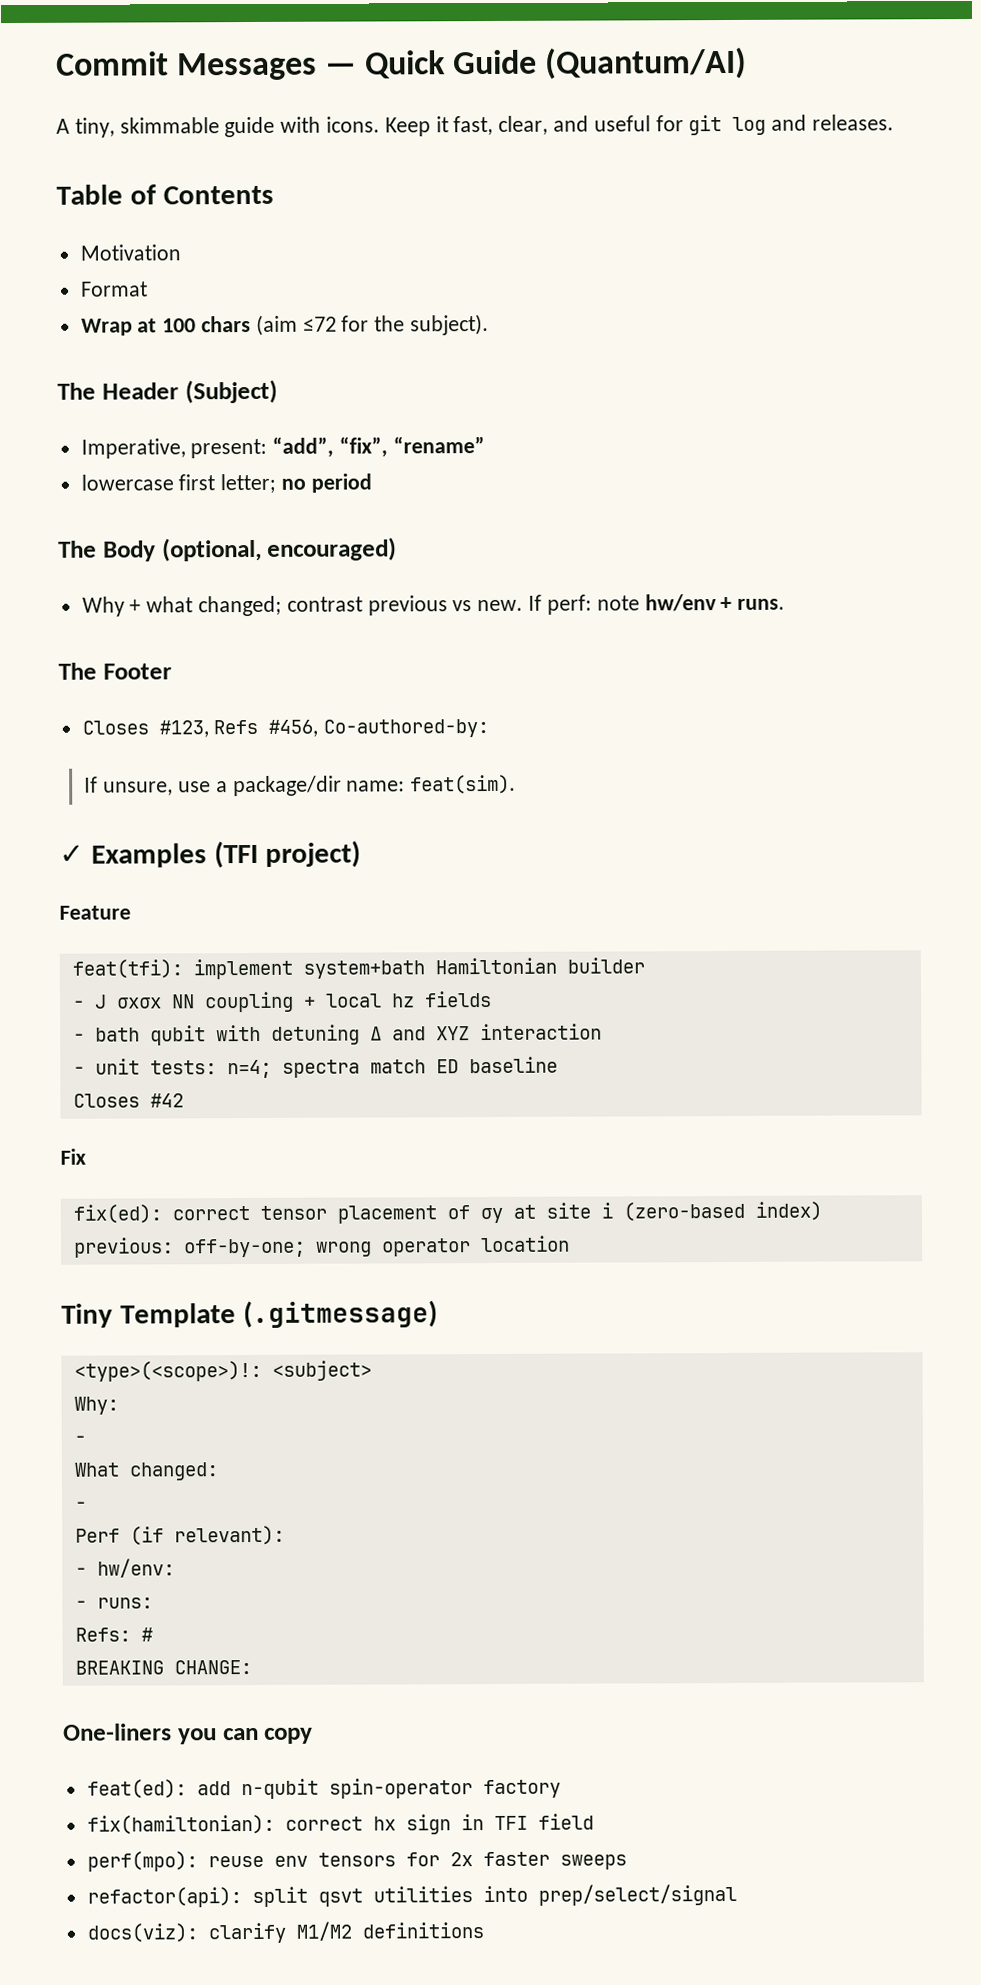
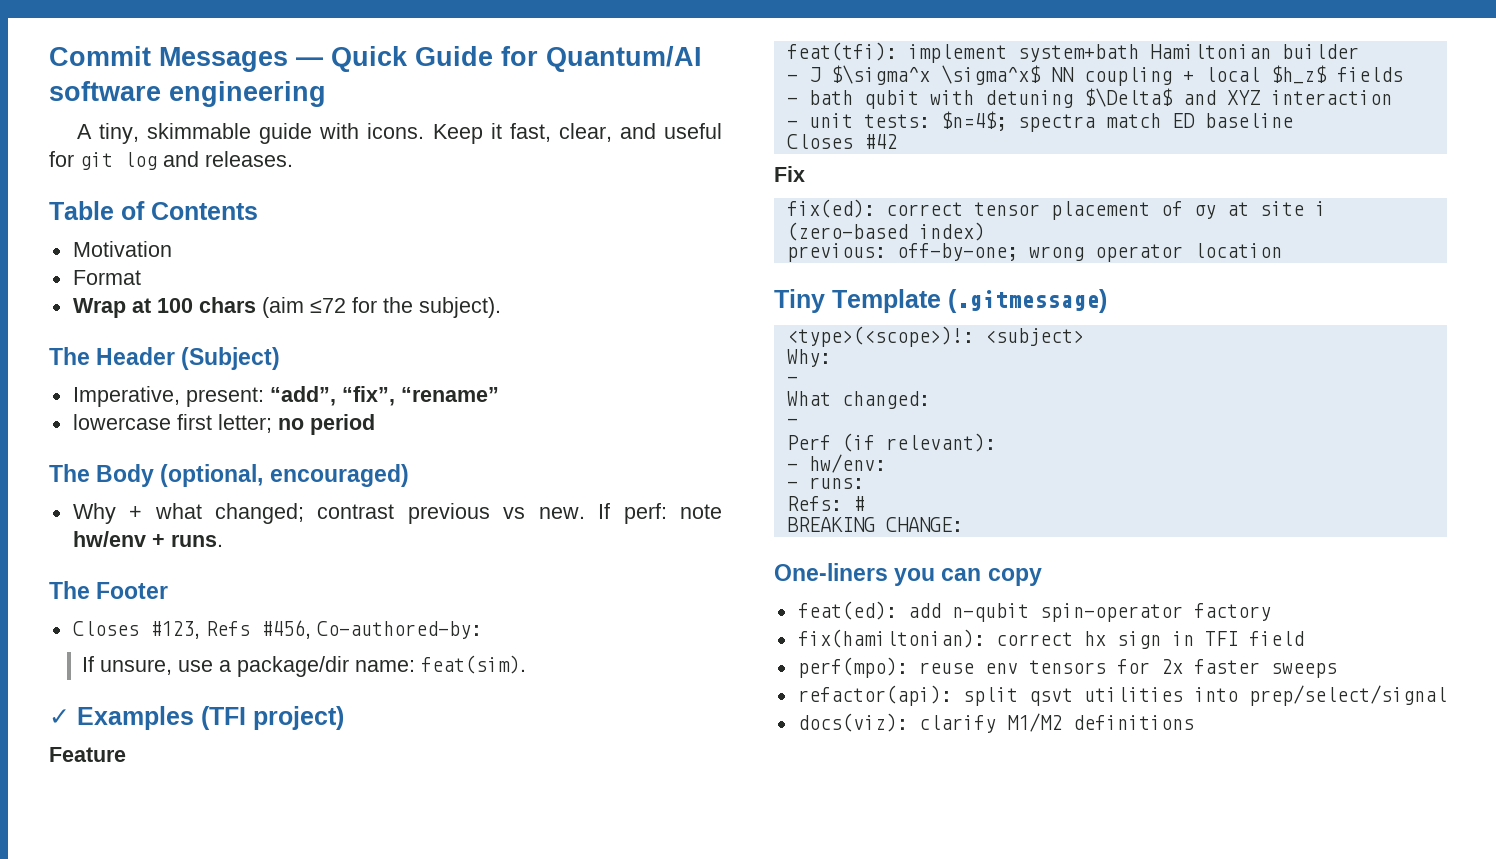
[545,46,748,80] (Quantum/AI) -> [501,46,702,72] [49,81,326,107] for Quantum/AI software engineering
[116,997,162,1009] σxσx -> [830,65,1041,85] $\sigma^x \sigma^x$
[391,993,415,1008] hz -> [1270,65,1327,84] $h_z$
[369,1026,382,1041] Δ -> [1083,88,1173,107] $\Delta$
[226,1059,272,1079] n=4; -> [940,111,1007,131] $n=4$;

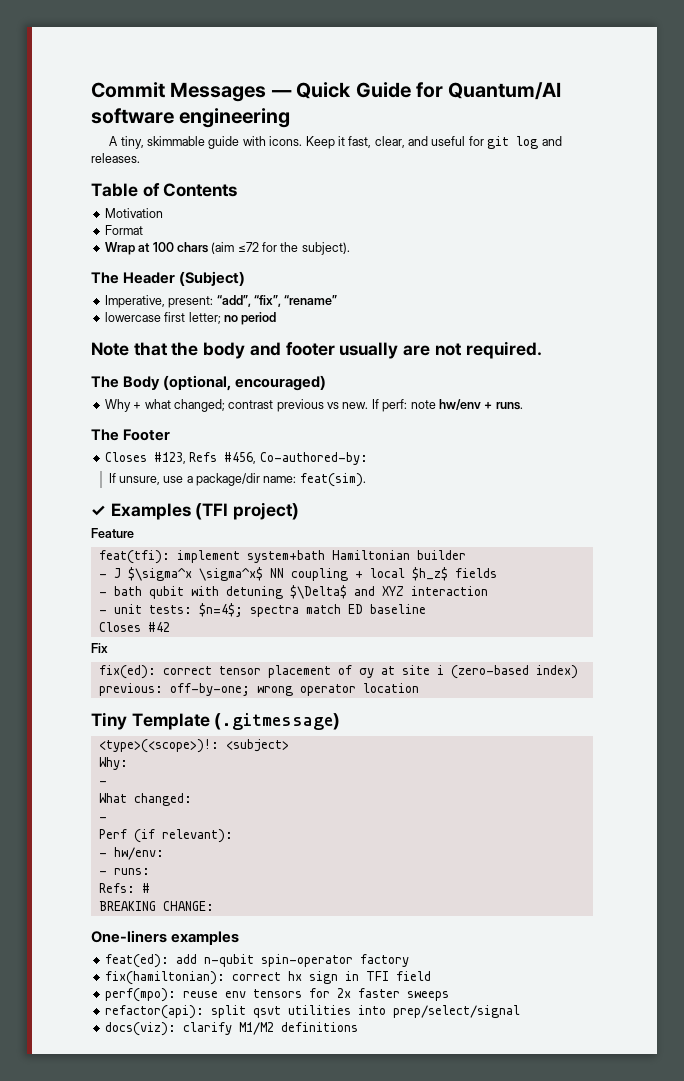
(375, 424) none -> [91,341,542,359] // Note that the body and footer usually are not required.
[894,568,1042,586] you can copy -> [171,931,240,945] examples

